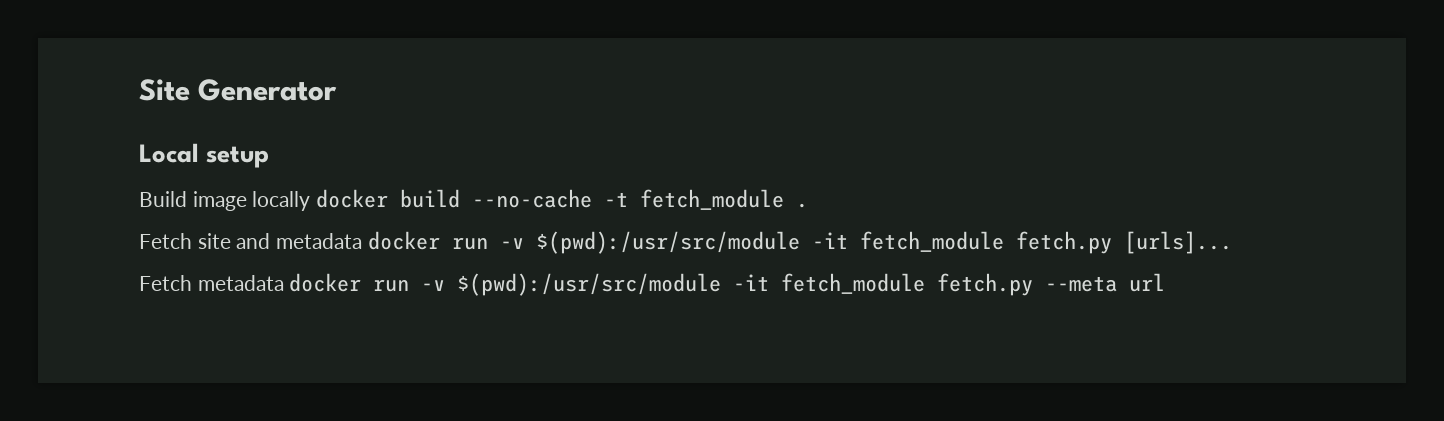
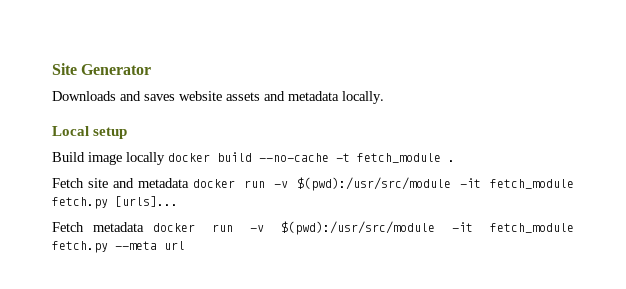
(338, 90) none -> [52,91,384,104] // Downloads and saves website assets and metadata locally.

